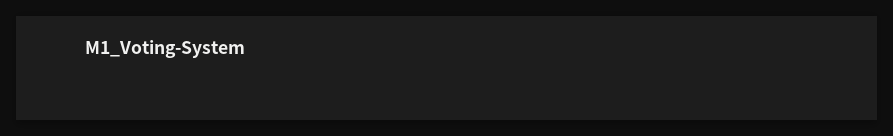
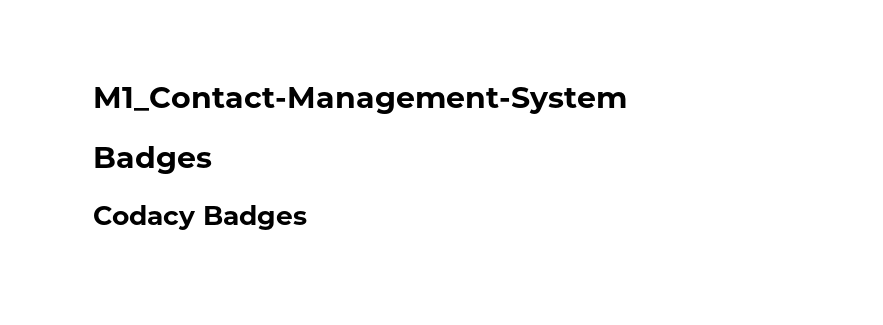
[85,40,245,58] M1_Voting-System -> [93,87,627,114] [93,146,212,174] [93,205,307,230] M1_Contact-Management-System // Badges // Codacy Badges

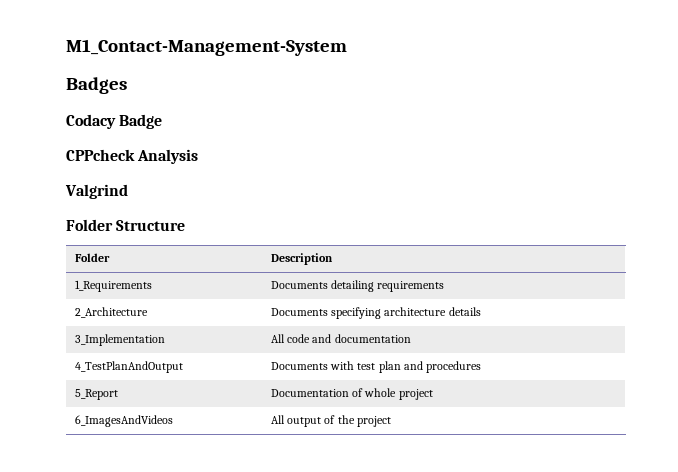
[203,205,307,230] Badges -> [119,114,163,129] [66,149,199,164] [65,184,128,199] [66,219,186,231] [75,253,111,262] [271,253,334,265] [75,280,153,292] [271,280,445,292] [75,307,149,318] [271,307,481,319] [75,334,166,346] [271,334,411,343] [75,361,184,373] [271,361,482,373] [75,389,119,400] [271,388,433,400] [75,415,174,427] [271,415,391,427] Badge // CPPcheck Analysis // Valgrind // Folder Structure // Folder | Description // 1_Requirements | Documents detailing requirements // 2_Architecture | Documents specifying architecture details // 3_Implementation | All code and documentation // 4_TestPlanAndOutput | Documents with test plan and procedures // 5_Report | Documentation of whole project // 6_ImagesAndVideos | All output of the project

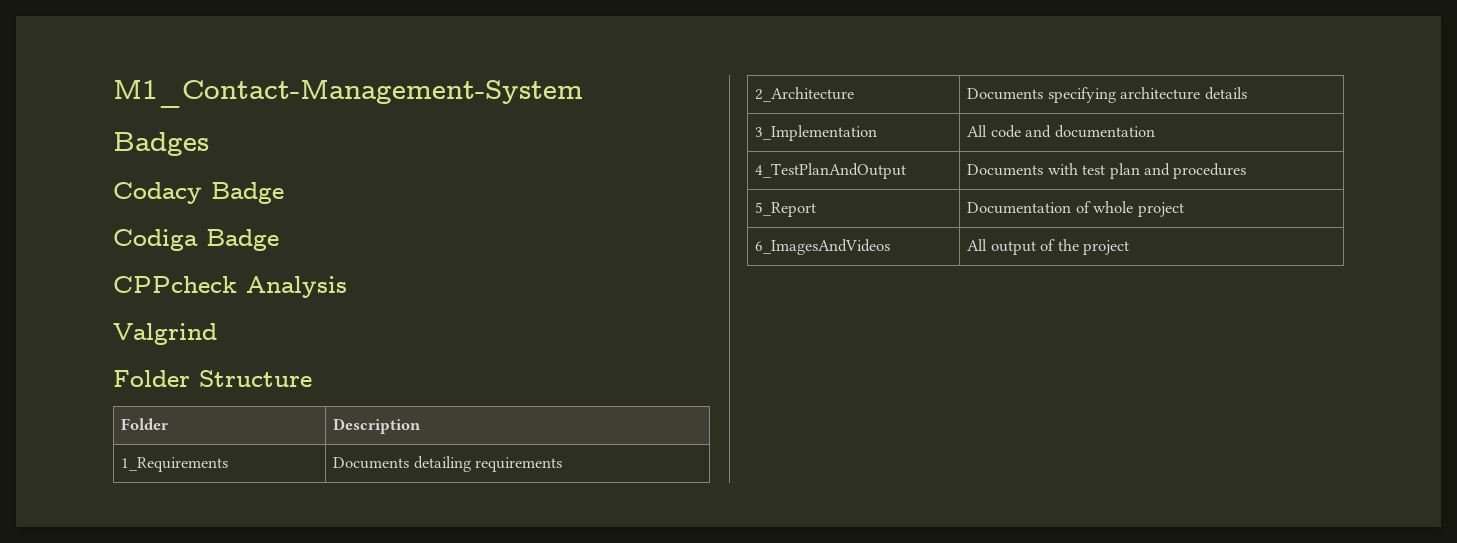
(163, 121) none -> [113,229,279,251] // Codiga Badge

